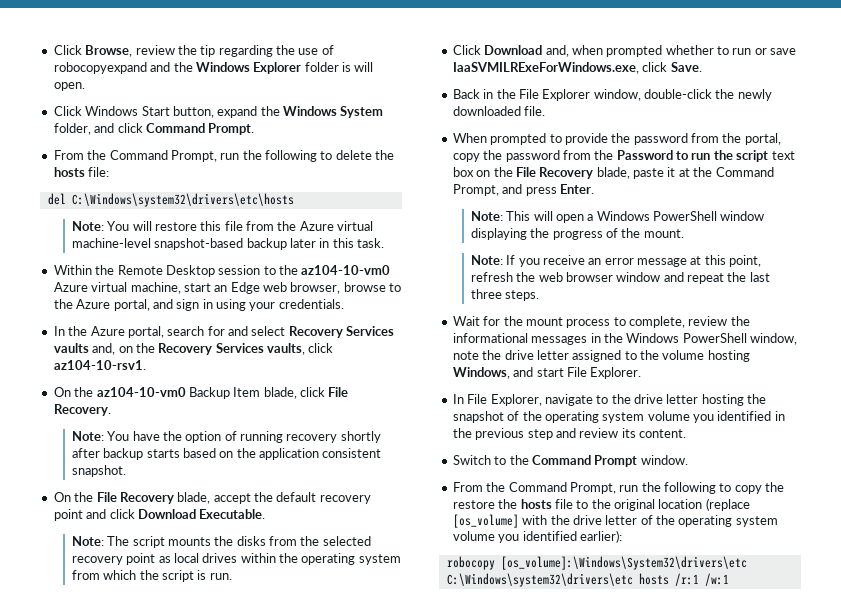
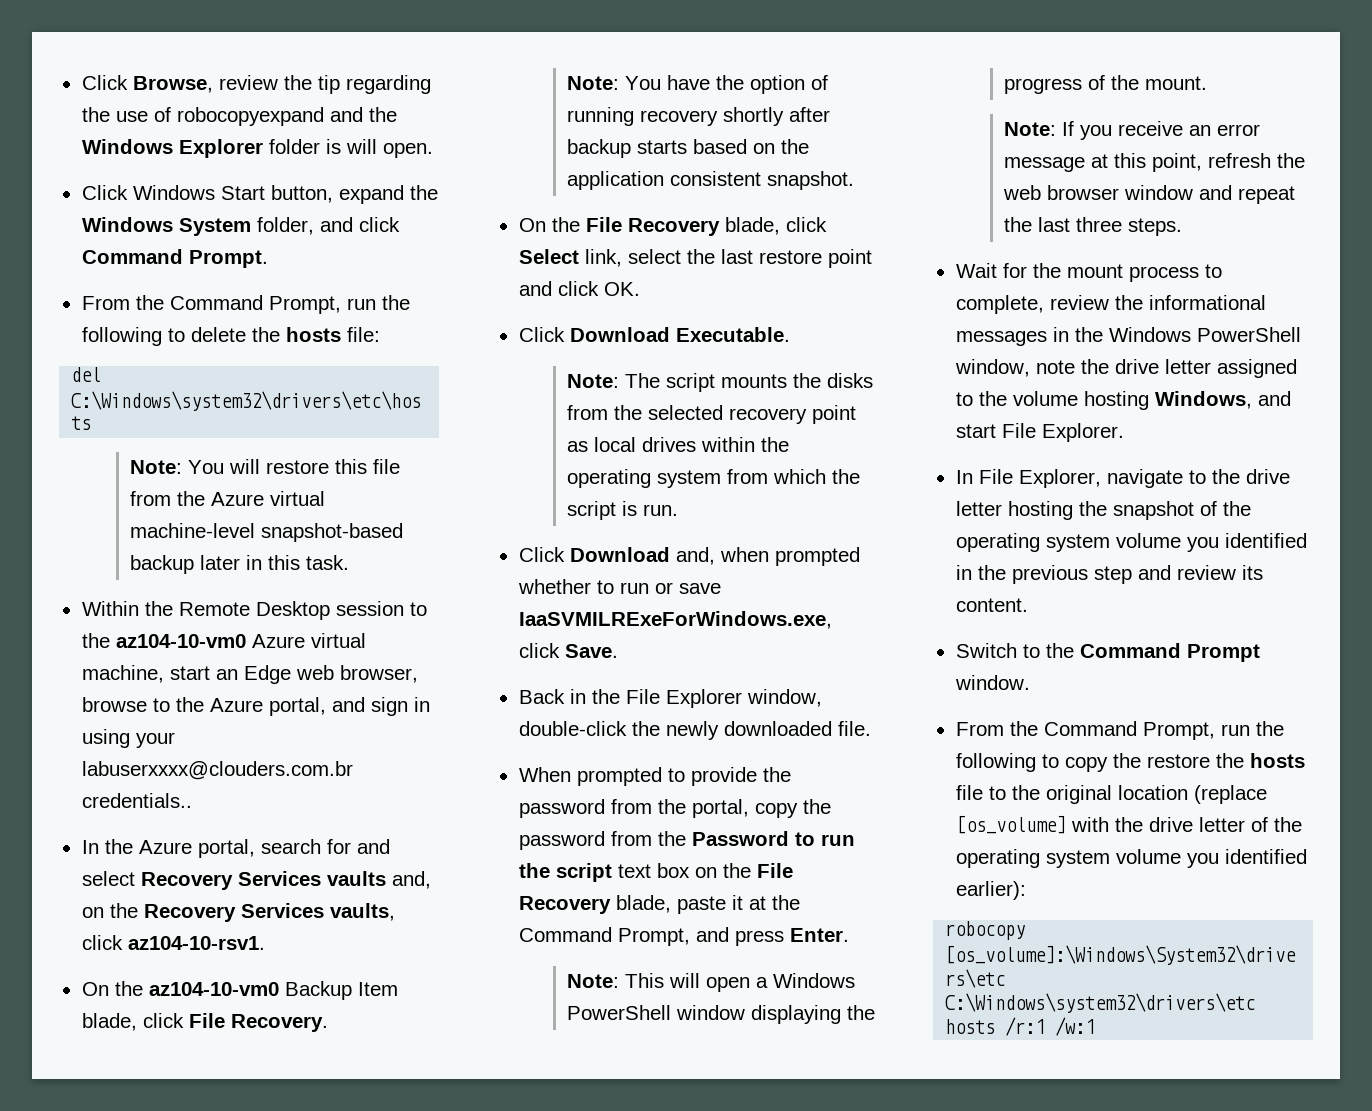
[278,299,344,309] credentials. -> [81,761,353,780] [81,793,192,808] labuserxxxx@clouders.com.br credentials..
[213,492,371,504] accept the default recovery -> [785,217,827,232] [518,249,822,267] click Select link, select the last restore
(135, 514) none -> [603,282,640,296] [518,327,565,342] OK. // Click

